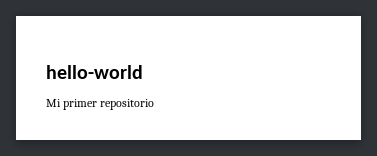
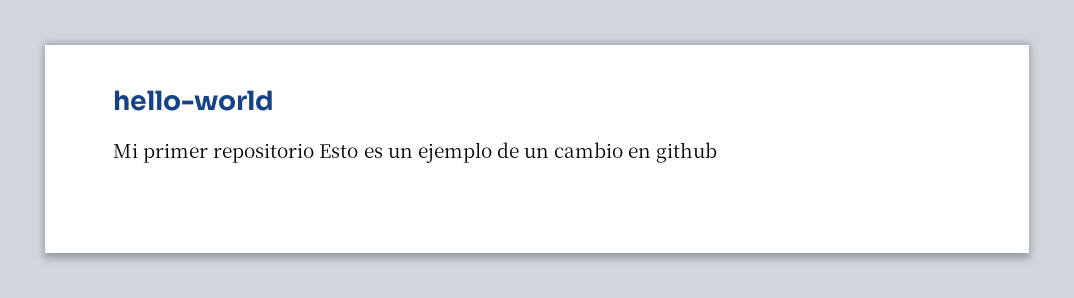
(155, 104) none -> [319,142,718,163] Esto es un ejemplo de un cambio en github

